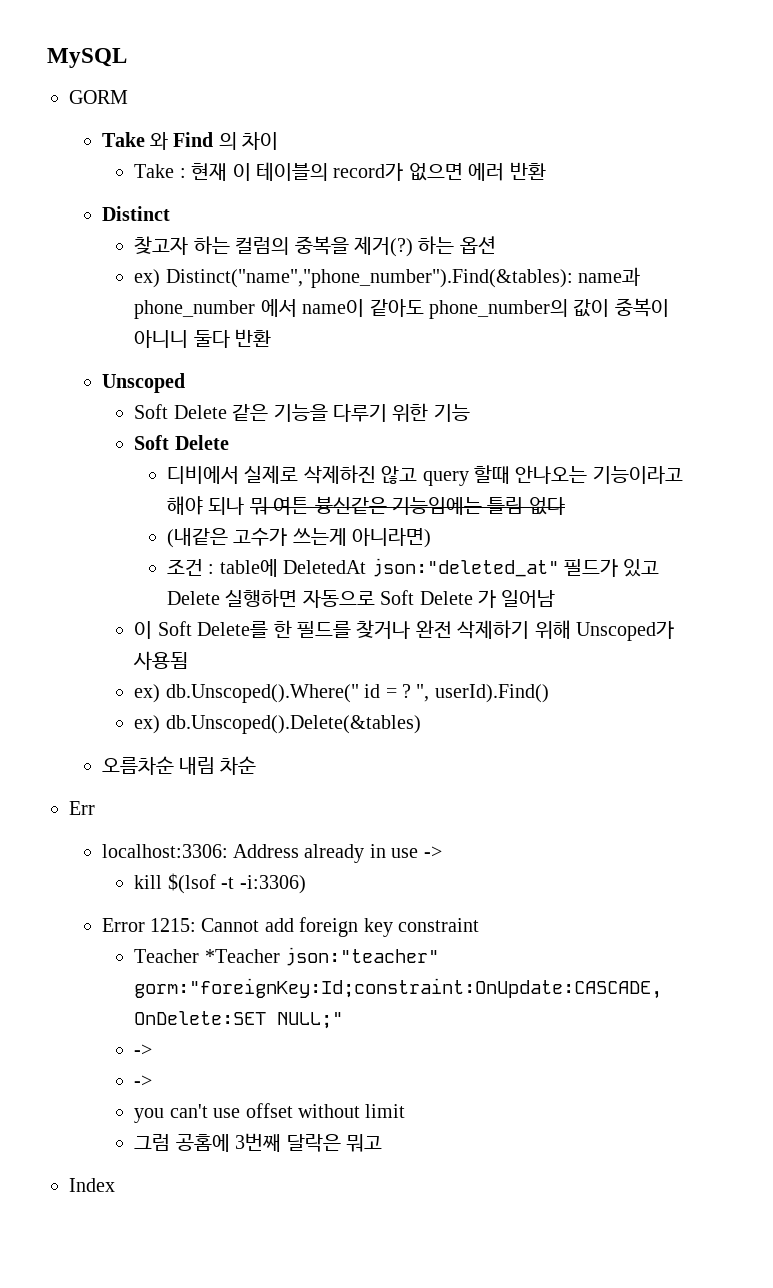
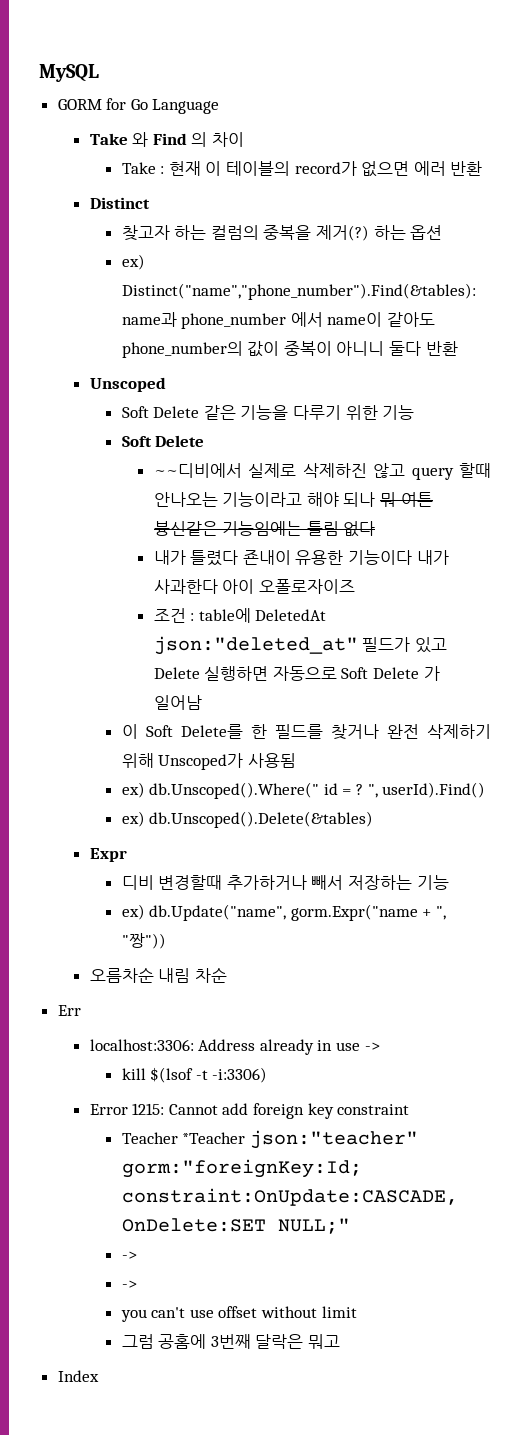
(128, 97) none -> [106,98,220,114] for Go Language
[166,466,239,484] 디비에서 -> [153,463,242,478] ~~디비에서
[166,528,432,548] (내같은 고수가 쓰는게 아니라면) -> [153,550,449,566] [153,579,355,594] 내가 틀렸다 죤내이 유용한 기능이다 내가 사과한다 아이 오폴로자이즈
(421, 724) none -> [89,848,127,862] [121,875,449,890] [121,904,447,921] [121,933,166,949] // Expr // 디비 변경할때 추가하거나 빼서 저장하는 기능 // ex) db.Update("name", gorm.Expr("name + ", "짱"))

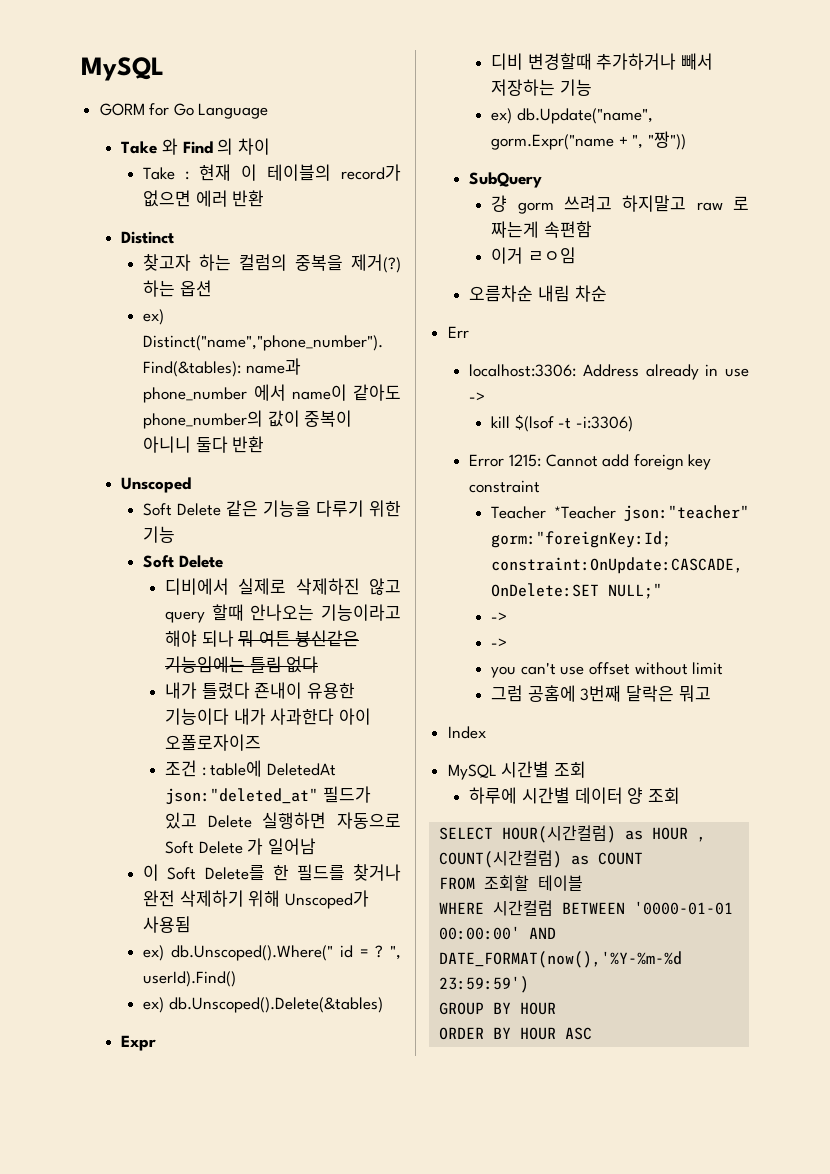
[153,463,242,478] ~~디비에서 -> [165,578,230,595] 디비에서
(166, 941) none -> [469,172,543,188] [491,195,749,214] [491,221,592,238] [491,247,576,264] // SubQuery // 걍 gorm 쓰려고 하지말고 raw 로 짜는게 속편함 // 이거 ㄹㅇ임
(99, 1376) none -> [447,761,586,780] [469,787,680,804] [439,825,707,843] [439,850,644,868] [439,875,584,891] [439,900,734,916] [439,926,557,940] [439,951,683,968] [439,976,530,993] [439,1002,557,1015] [439,1027,593,1040] // MySQL 시간별 조회 // 하루에 시간별 데이터 양 조회 // SELECT HOUR(시간컬럼) as HOUR , COUNT(시간컬럼) as COUNT // FROM 조회할 테이블 // WHERE 시간컬럼 BETWEEN '0000-01-01 00:00:00' AND DATE_FORMAT(now(),'%Y-%m-%d 23:59:59') // GROUP BY HOUR // ORDER BY HOUR ASC

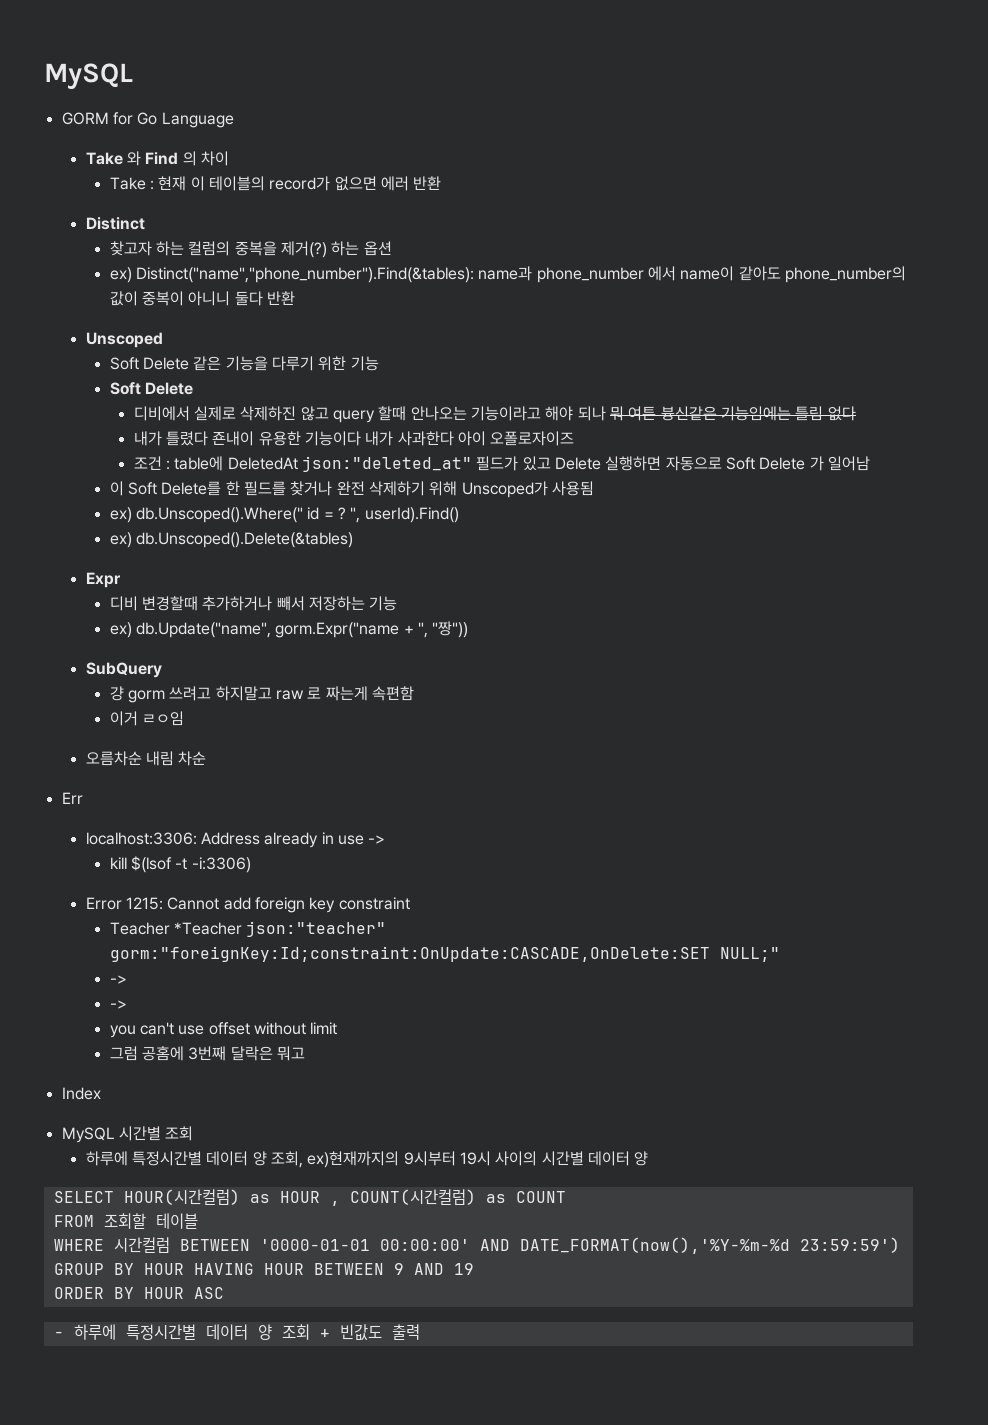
(518, 795) none -> [131,1151,538,1168] 특정시간별 데이터 양 조회, ex)현재까지의 9시부터 19시 사이의
[647,787,680,804] 조회 -> (649, 1158) none
[439,1027,593,1040] // ORDER BY HOUR ASC -> [193,1263,474,1275] [53,1287,224,1299] [53,1324,420,1341] HAVING HOUR BETWEEN 9 AND 19 // ORDER BY HOUR ASC // - 하루에 특정시간별 데이터 양 조회 + 빈값도 출력

